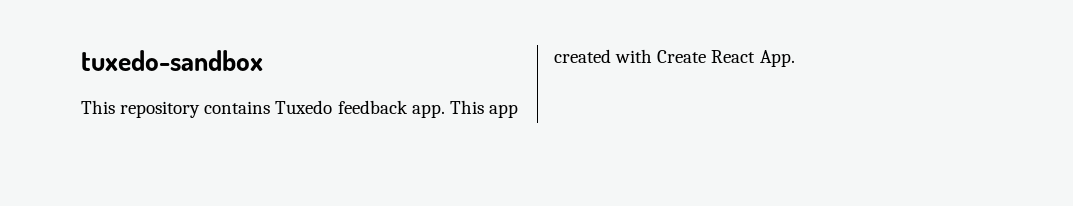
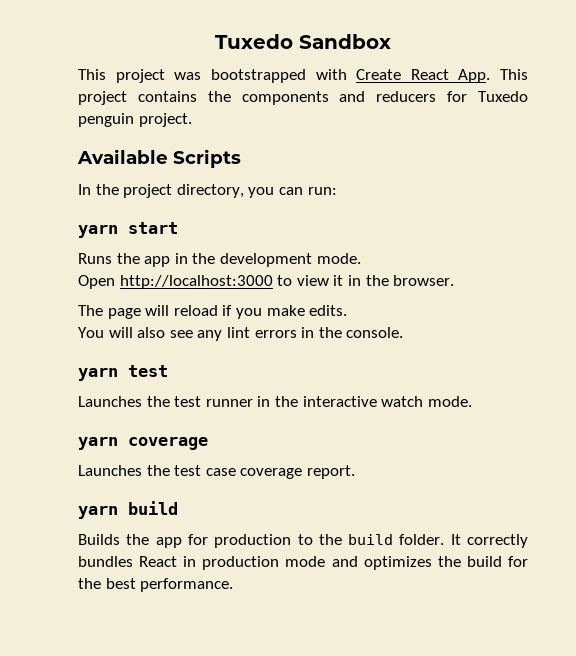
[81,50,263,71] [81,100,518,118] [554,49,795,67] tuxedo-sandbox // This repository contains Tuxedo feedback app. This app created with Create React App. -> [215,34,391,49] [78,69,528,83] [78,91,528,105] [78,113,192,127] [77,149,241,168] [78,184,337,198] [78,222,178,238] [78,253,361,267] [78,275,455,289] [78,305,348,319] [78,327,404,341] [78,365,168,381] [78,396,472,407] [78,437,208,450] [78,465,355,479] [78,501,178,519] [78,534,528,548] [78,556,528,570] [78,578,234,592] Tuxedo Sandbox // This project was bootstrapped with Create React App. This project contains the components and reducers for Tuxedo penguin project. // Available Scripts // In the project directory, you can run: // yarn start // Runs the app in the development mode. // Open http://localhost:3000 to view it in the browser. // The page will reload if you make edits. // You will also see any lint errors in the console. // yarn test // Launches the test runner in the interactive watch mode. // yarn coverage // Launches the test case coverage report. // yarn build // Builds the app for production to the build folder. It correctly bundles React in production mode and optimizes the build for the best performance.

